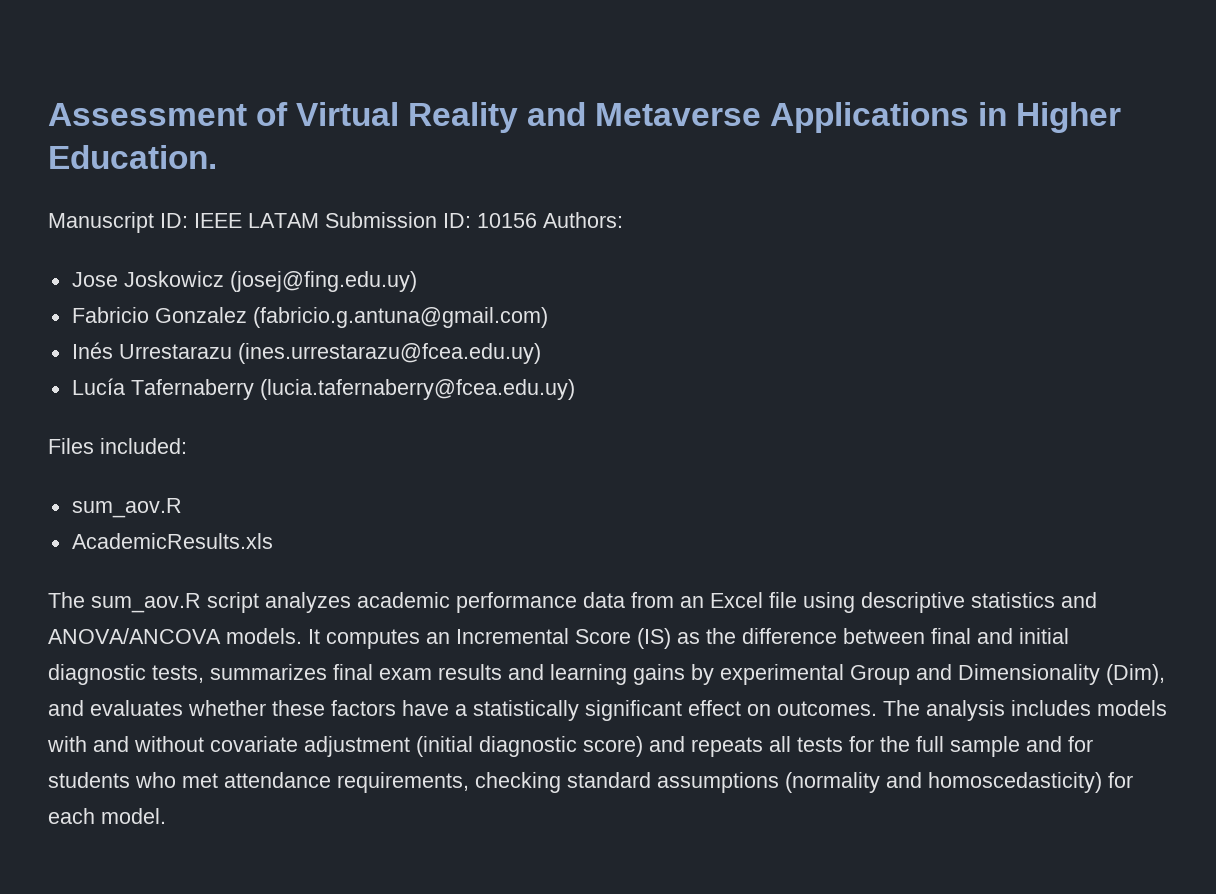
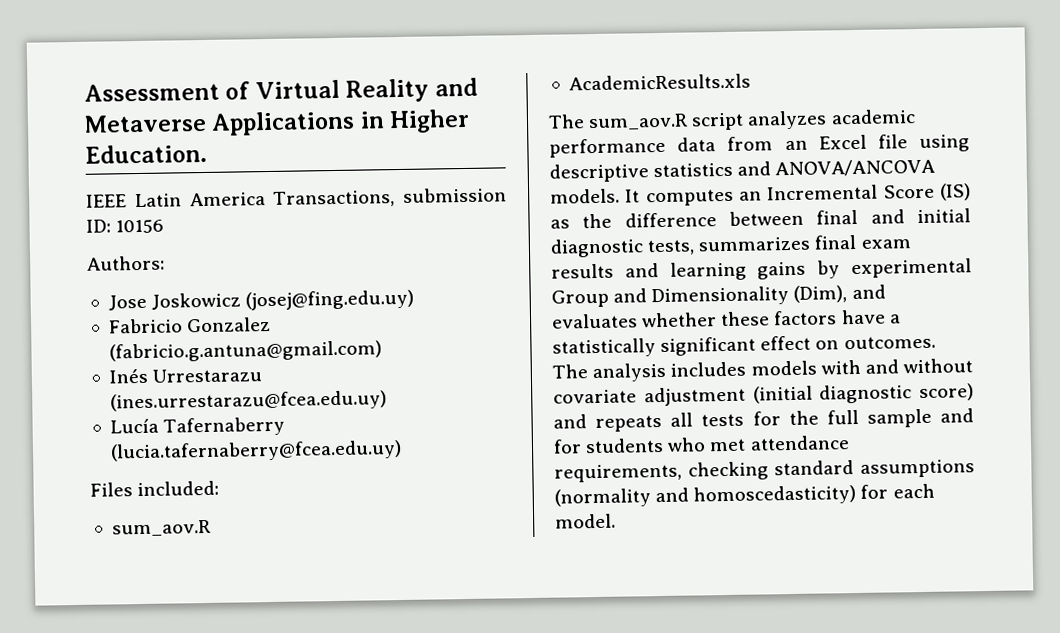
[48,212,437,233] Manuscript ID: IEEE LATAM Submission -> [86,187,507,208] IEEE Latin America Transactions, submission
(537, 220) none -> (165, 226) //

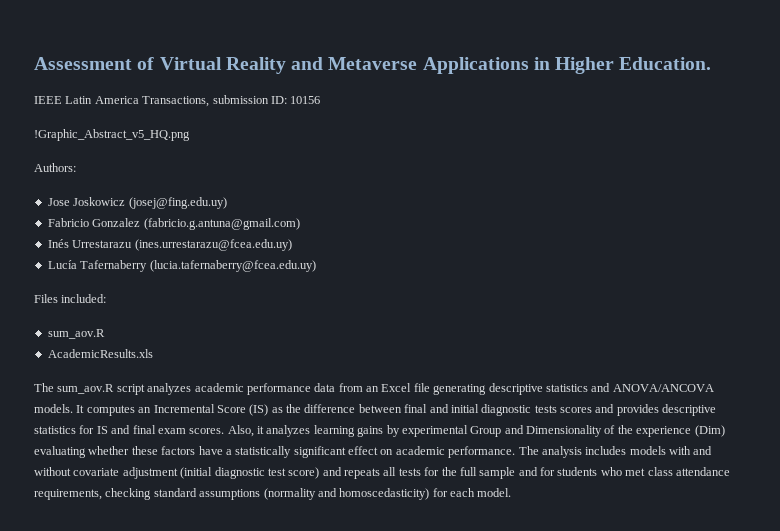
(165, 226) none -> [34,129,190,141] // !Graphic_Abstract_v5_HQ.png
[919,134,970,152] using -> [433,384,487,395] generating
[647,234,911,256] [551,263,659,279] tests, summarizes final exam results and -> [534,404,717,416] [34,425,311,437] tests scores and provides descriptive statistics for IS and final exam scores. Also, it analyzes
[793,284,886,303] [551,313,638,329] (Dim), and evaluates -> [604,425,725,437] [34,446,86,458] of the experience (Dim) evaluating
[843,335,936,350] outcomes. -> [395,446,516,458] academic performance.
(913, 394) none -> [267,468,286,476] test
(747, 445) none -> [647,467,673,476] class

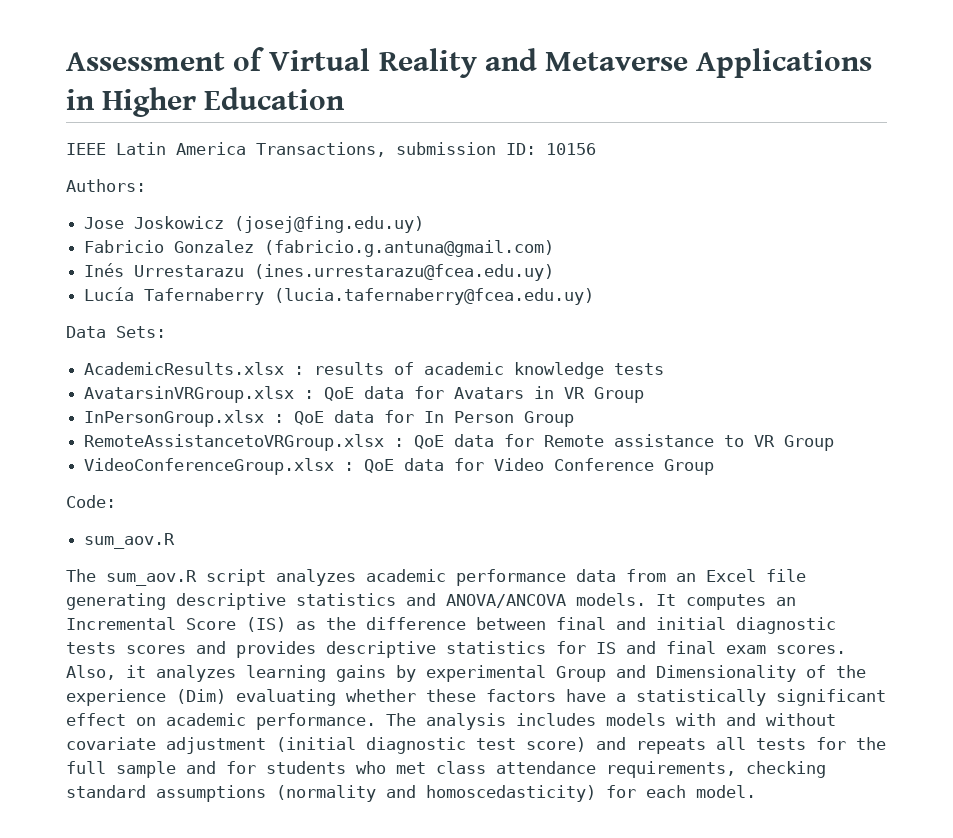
[619,57,712,70] Education. -> [204,87,346,110] Education
[34,129,190,141] // !Graphic_Abstract_v5_HQ.png -> (596, 149) none
[34,294,107,303] [47,329,105,339] [47,349,153,358] Files included: // sum_aov.R // AcademicResults.xls -> [66,326,166,338] [84,362,665,379] [84,386,645,403] [84,410,575,427] [84,434,835,451] [84,458,715,475] [66,495,116,508] [84,533,176,549] Data Sets: // AcademicResults.xlsx : results of academic knowledge tests // AvatarsinVRGroup.xlsx : QoE data for Avatars in VR Group // InPersonGroup.xlsx : QoE data for In Person Group // RemoteAssistancetoVRGroup.xlsx : QoE data for Remote assistance to VR Group // VideoConferenceGroup.xlsx : QoE data for Video Conference Group // Code: // sum_aov.R

